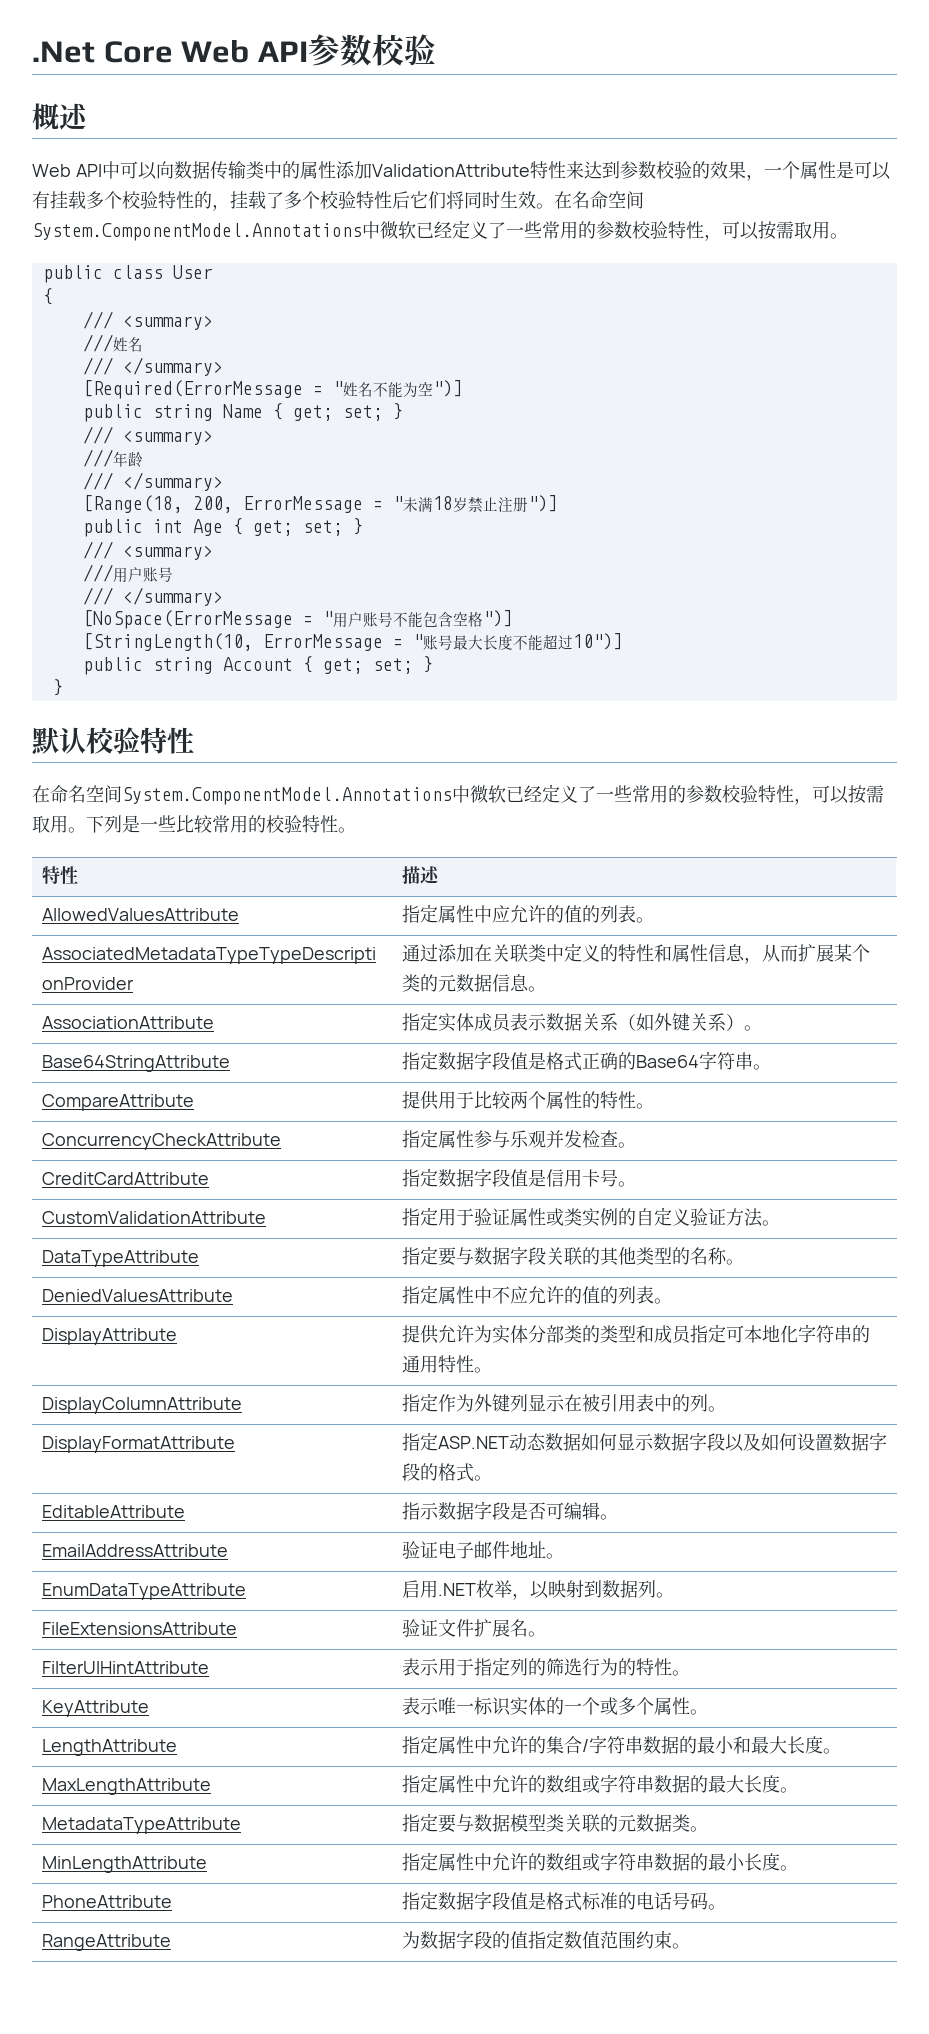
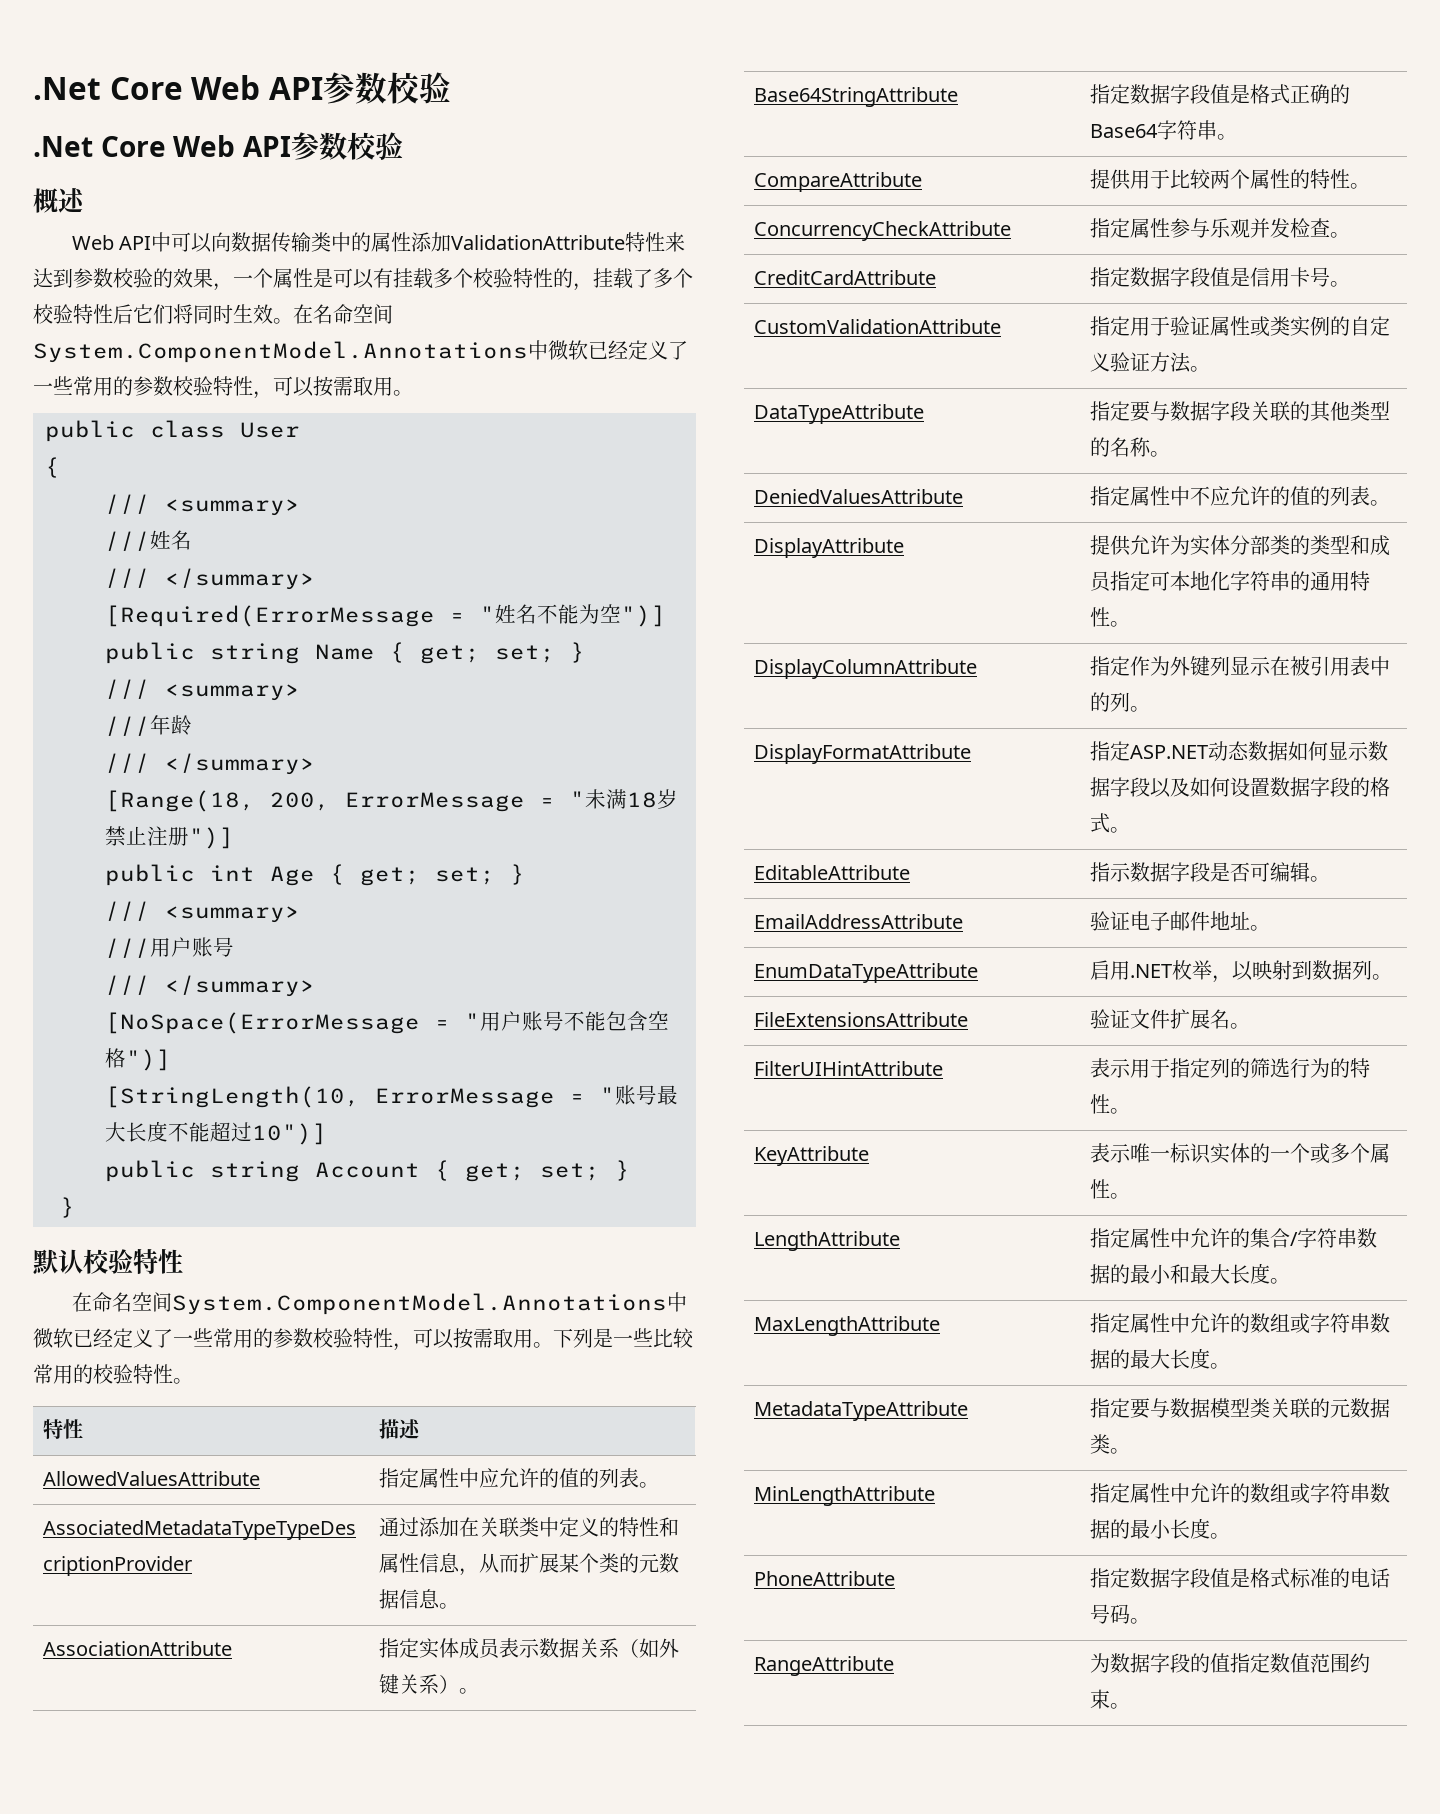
[32,34,436,66] .Net Core Web API参数校验 -> [33,72,451,104] [33,132,403,160] .Net Core Web API参数校验 // .Net Core Web API参数校验

